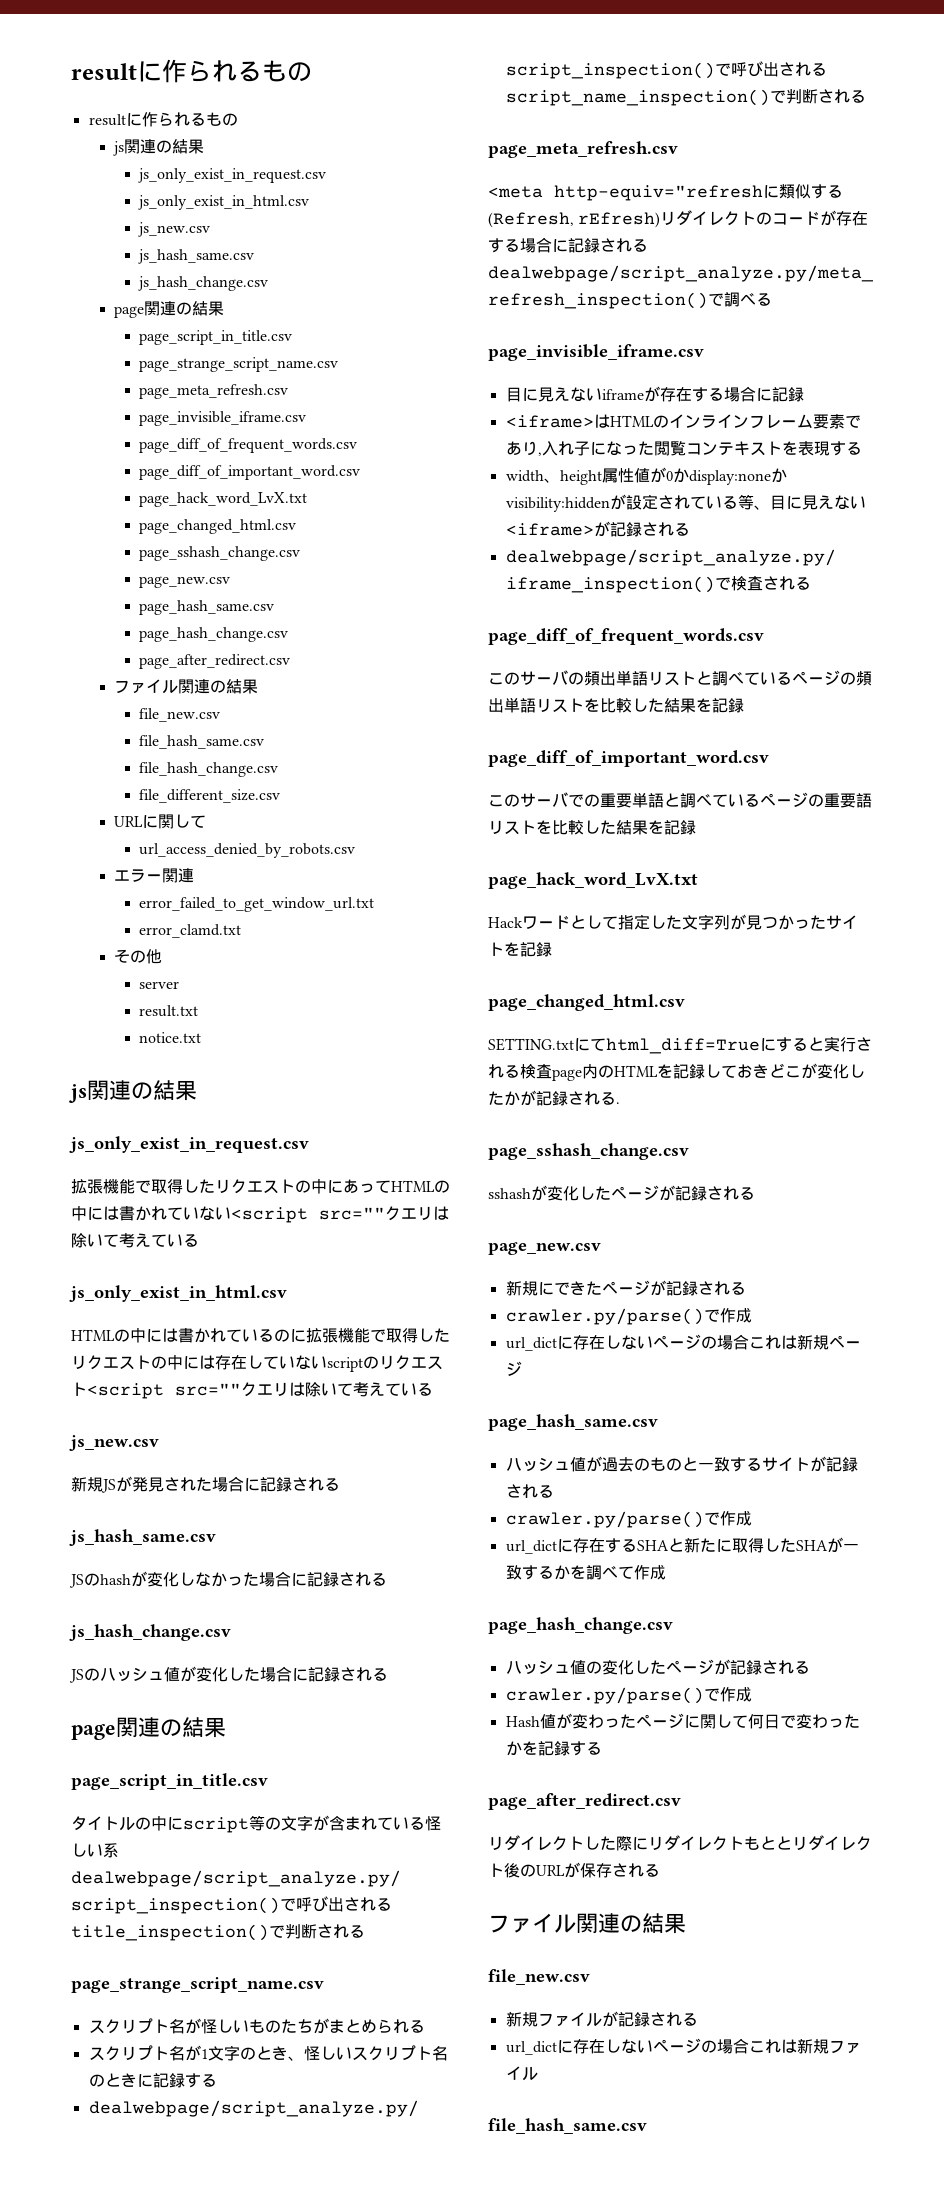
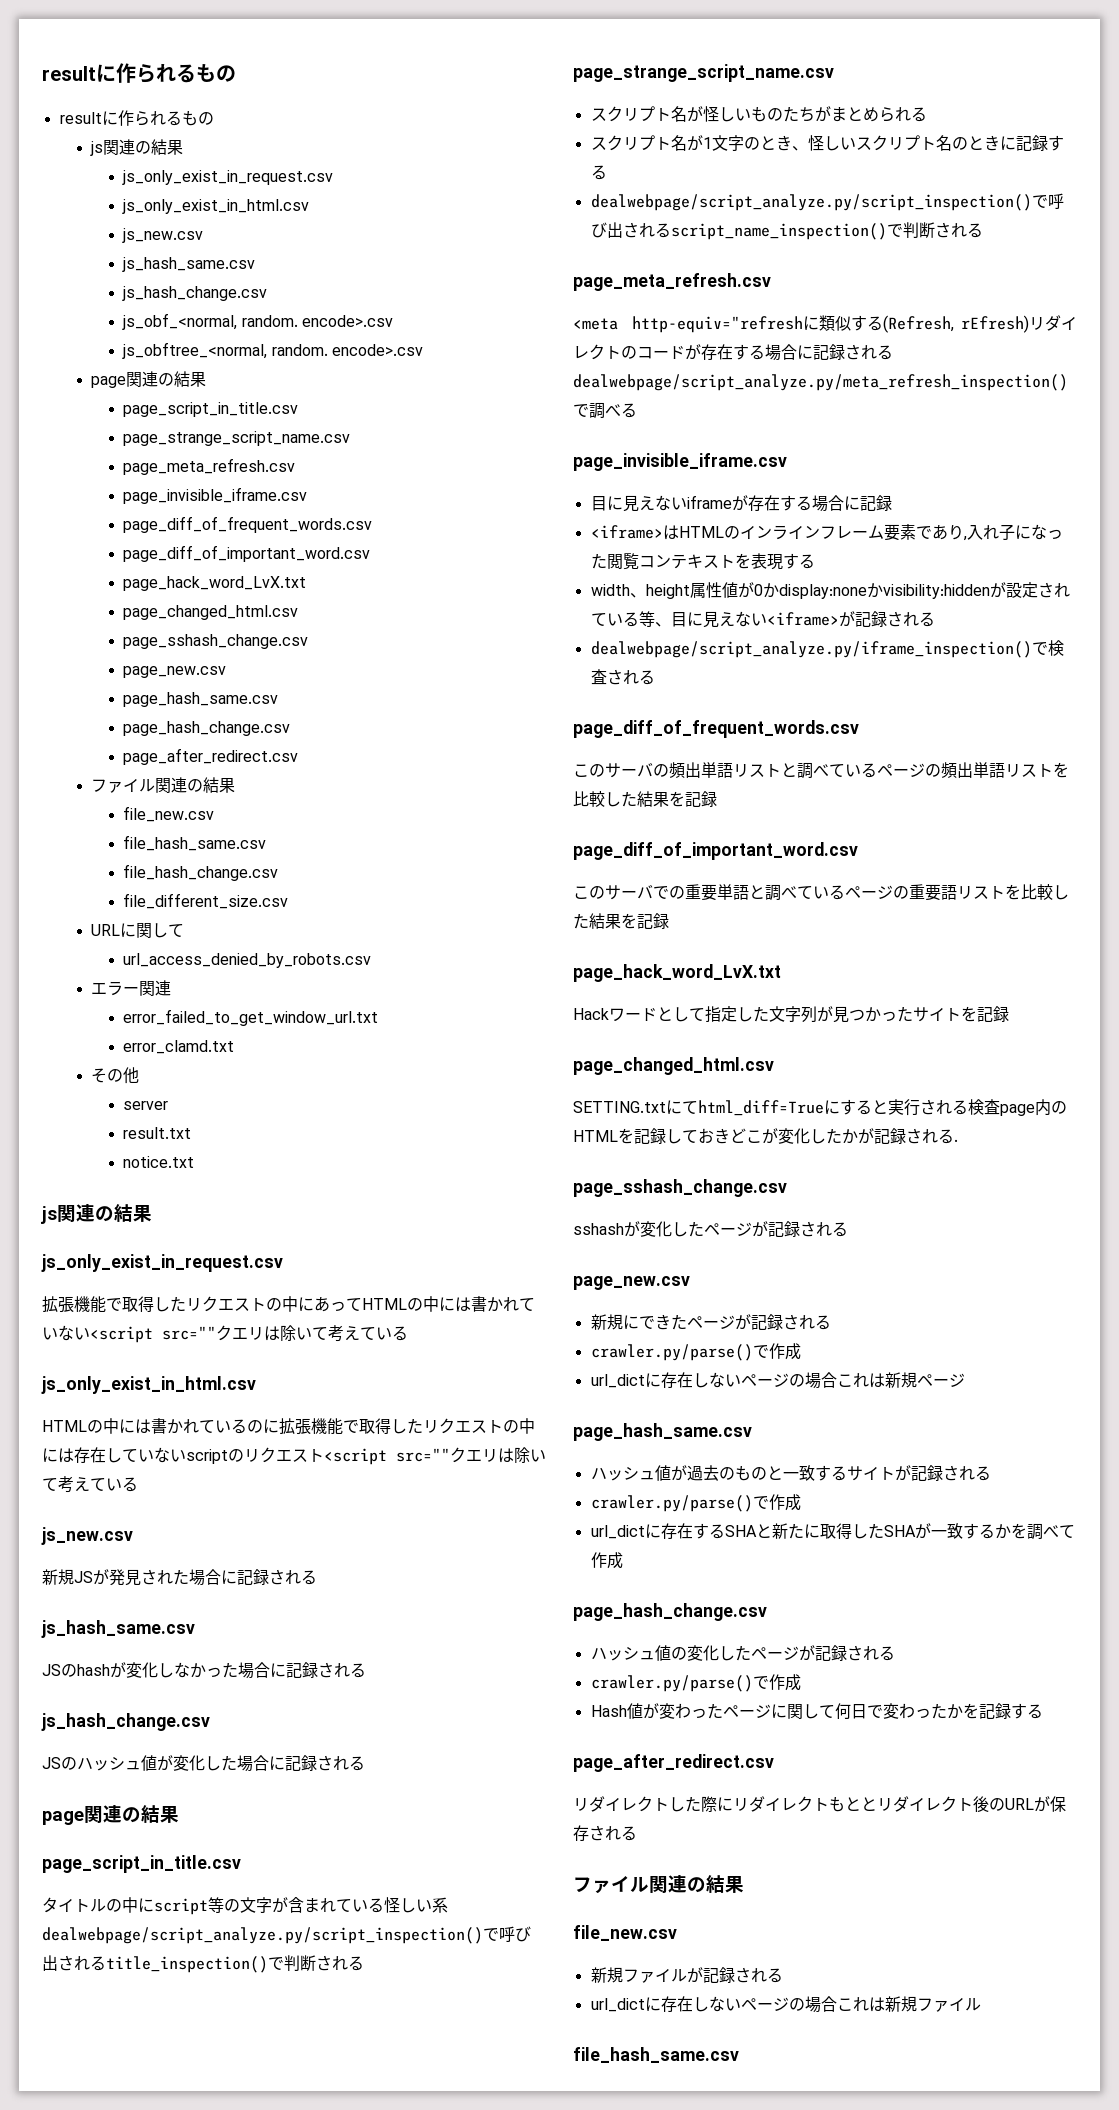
(269, 283) none -> [122,313,393,330] [122,342,423,359] // js_obf_<normal, random. encode>.csv // js_obftree_<normal, random. encode>.csv

